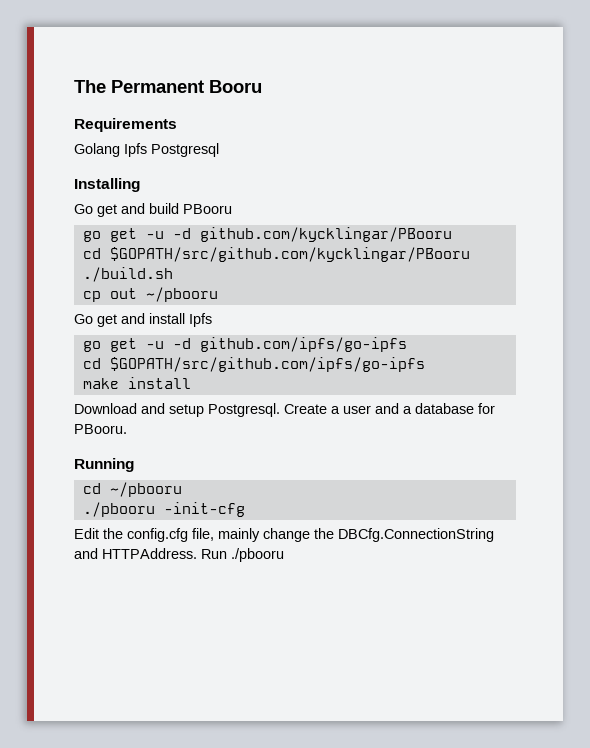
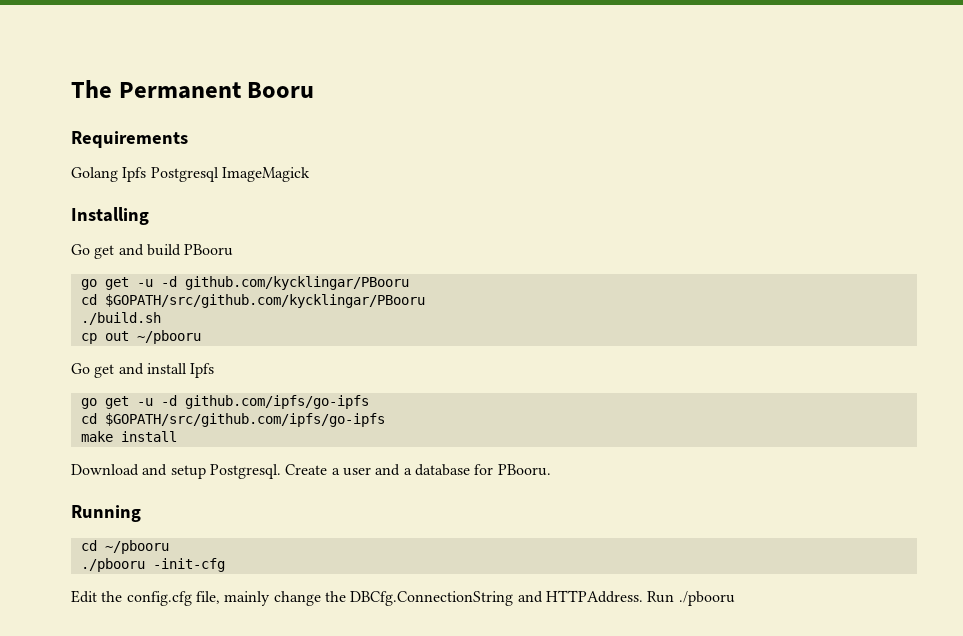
(219, 150) none -> [221,167,310,182] ImageMagick

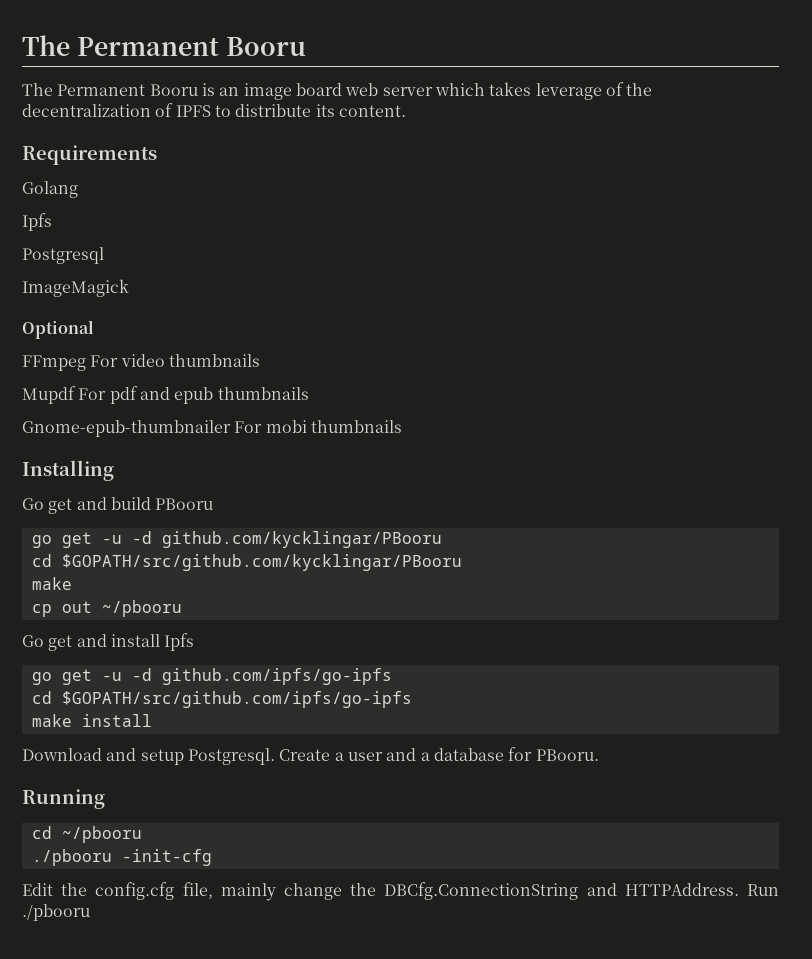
[71,80,315,99] The Permanent Booru -> [22,35,306,56] [22,82,653,100] [22,103,406,117] The Permanent Booru // The Permanent Booru is an image board web server which takes leverage of the decentralization of IPFS to distribute its content.
[122,167,147,182] Ipfs -> [22,213,52,231] // Ipfs //
(219, 174) none -> (104, 255) //
(310, 174) none -> [22,320,94,339] [22,354,260,371] [22,386,309,404] [22,420,402,437] // Optional // FFmpeg For video thumbnails // Mupdf For pdf and epub thumbnails // Gnome-epub-thumbnailer For mobi thumbnails
[80,312,161,325] ./build.sh -> [31,577,72,590] make

